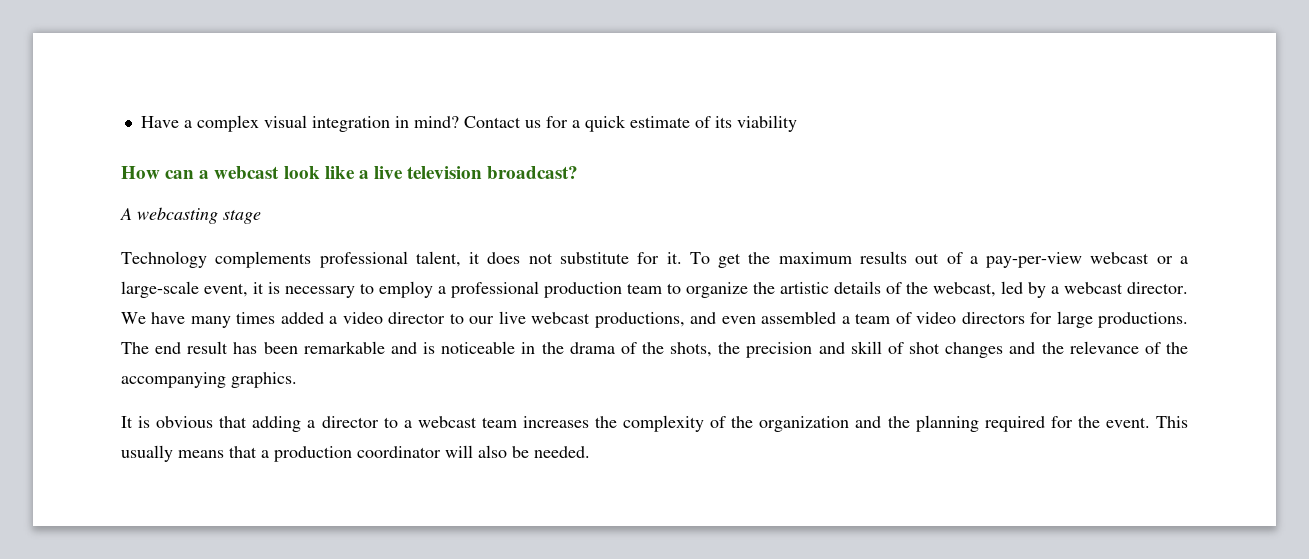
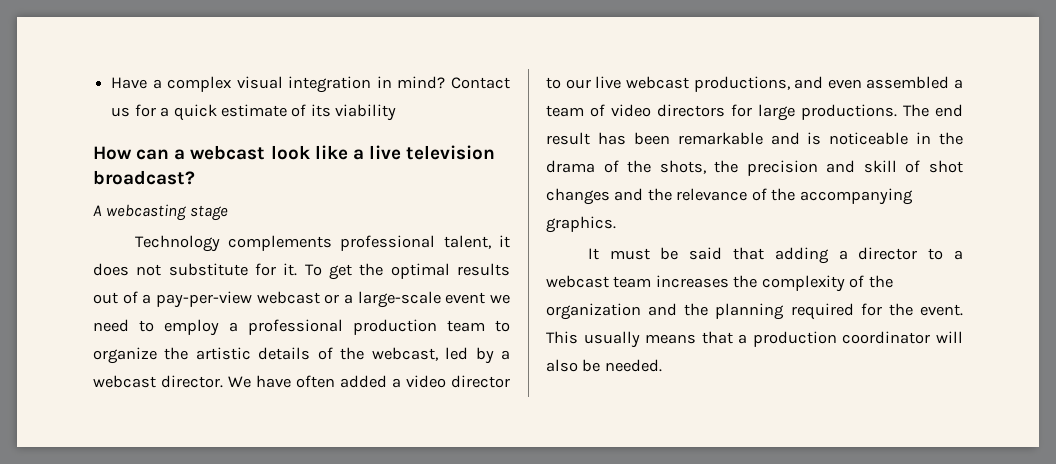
[778,252,852,264] maximum -> [390,263,450,279] optimal
[204,282,355,298] event, it is necessary -> [445,292,511,304] [93,319,129,332] event we need
[190,312,276,328] many times -> [296,375,335,388] often
[138,416,214,428] is obvious -> [609,247,723,260] must be said

